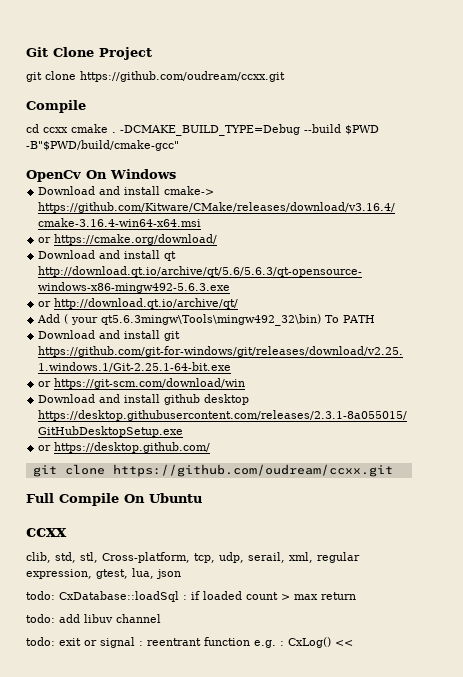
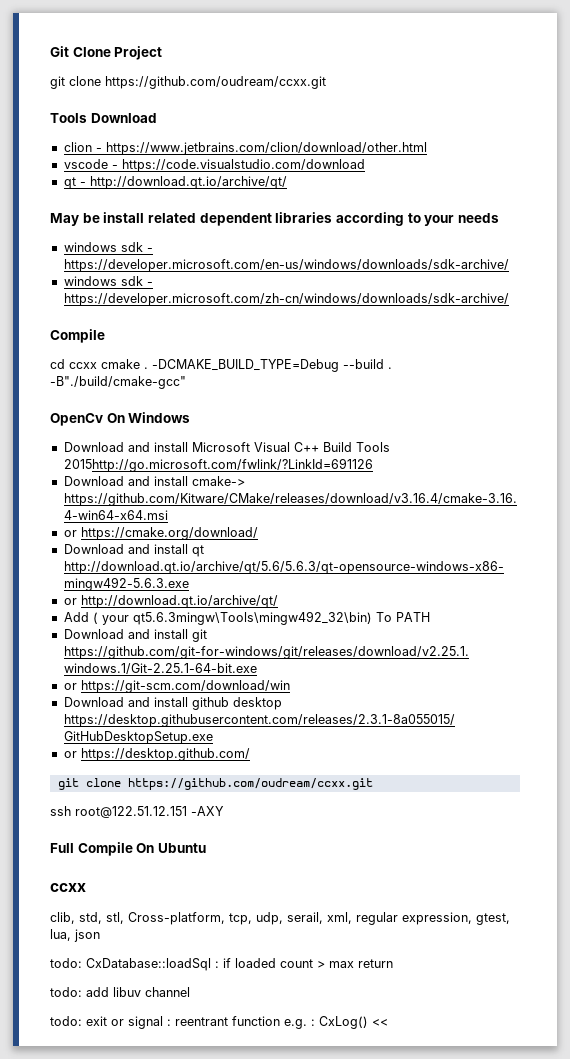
(285, 76) none -> [50,113,157,123] [63,142,427,155] [63,159,365,172] [63,176,287,189] [50,212,499,226] [63,242,153,252] [63,259,509,272] [63,276,153,286] [63,293,509,306] // Tools Download // clion - https://www.jetbrains.com/clion/download/other.html // vscode - https://code.visualstudio.com/download // qt - http://download.qt.io/archive/qt/ // May be install related dependent libraries according to your needs // windows sdk - https://developer.microsoft.com/en-us/windows/downloads/sdk-archive/ // windows sdk - https://developer.microsoft.com/zh-cn/windows/downloads/sdk-archive/
[345,125,379,135] [26,140,179,151] $PWD -B"$PWD/build/cmake-gcc" -> [388,367,392,369] [50,376,186,389] . -B"./build/cmake-gcc"
(176, 174) none -> [63,442,390,452] [63,458,373,472] // Download and install Microsoft Visual C++ Build Tools 2015http://go.microsoft.com/fwlink/?LinkId=691126
(393, 470) none -> [50,806,224,818] // ssh root@122.51.12.151 -AXY

